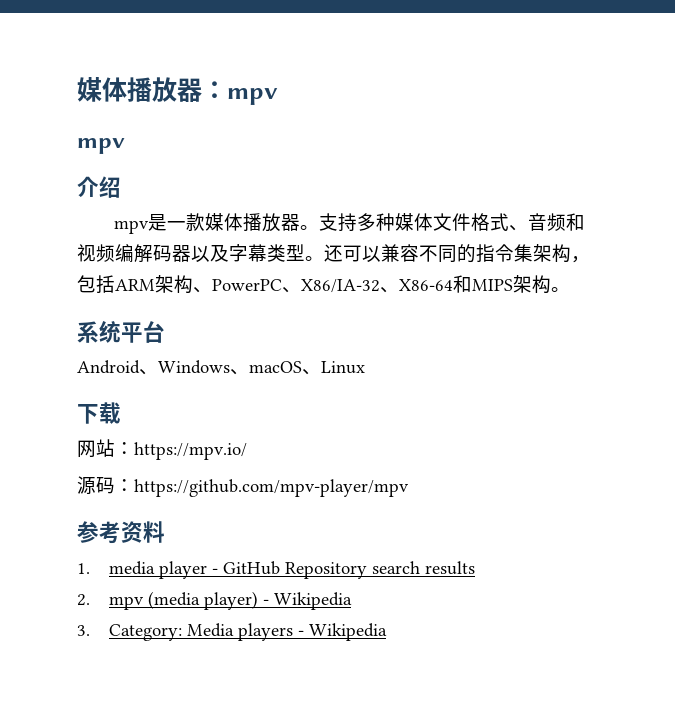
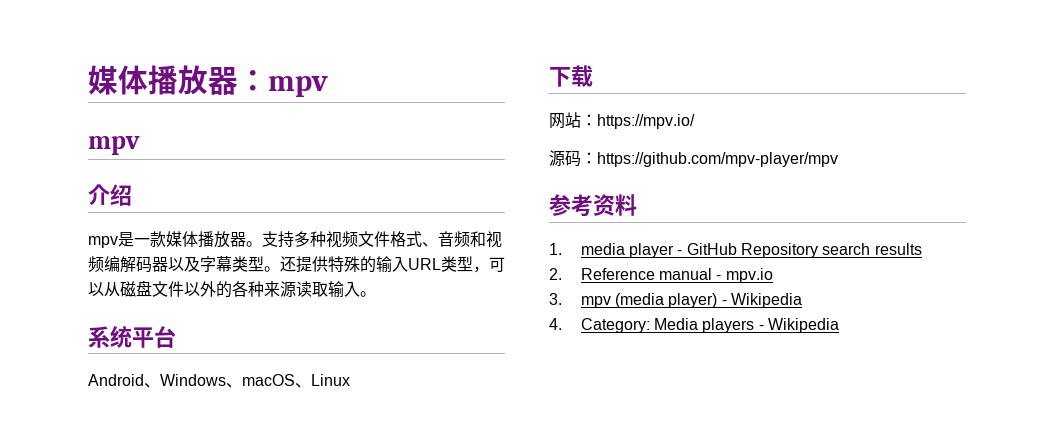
[395,213,434,231] 媒体 -> [326,231,358,248] 视频
[343,244,590,263] [77,275,551,294] 可以兼容不同的指令集架构，包括ARM架构、PowerPC、X86/IA-32、X86-64和MIPS架构 -> [296,256,505,273] [88,280,360,298] 提供特殊的输入URL类型，可以从磁盘文件以外的各种来源读取输入
(90, 600) none -> [580,268,773,283] [549,293,562,305] Reference manual - mpv.io // 3.
[77,625,90,636] 3. -> [549,318,562,330] 4.

